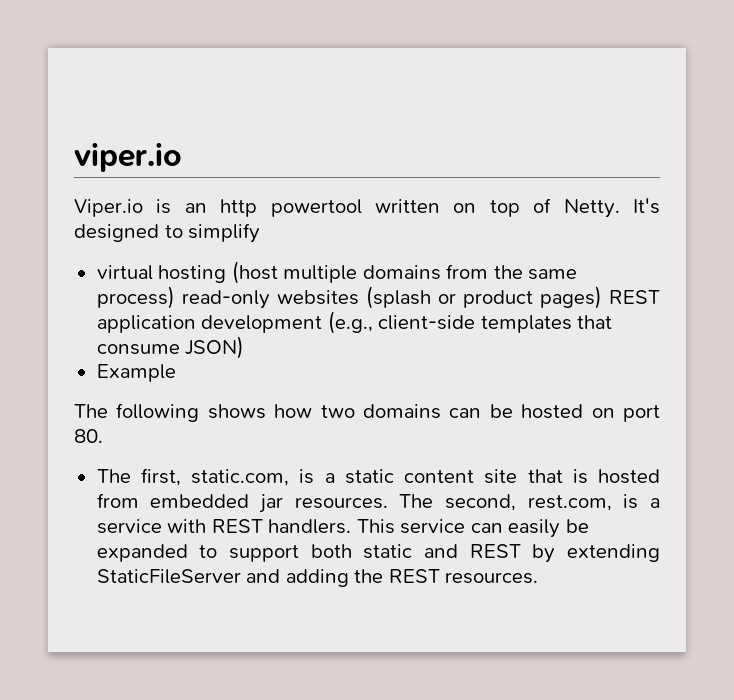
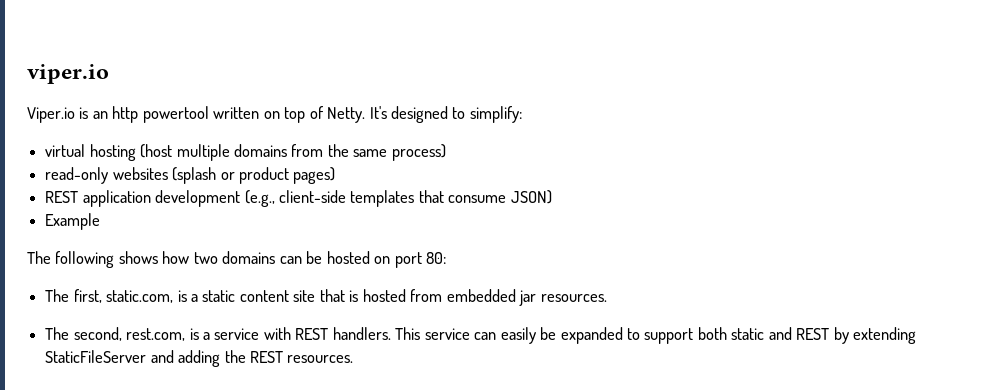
[188,223,261,243] simplify -> [469,106,522,123] simplify:
(175, 297) none -> (446, 152) //
(602, 297) none -> (336, 175) //
[74,429,103,443] 80. -> [426,252,447,264] 80:
(388, 503) none -> (607, 298) //

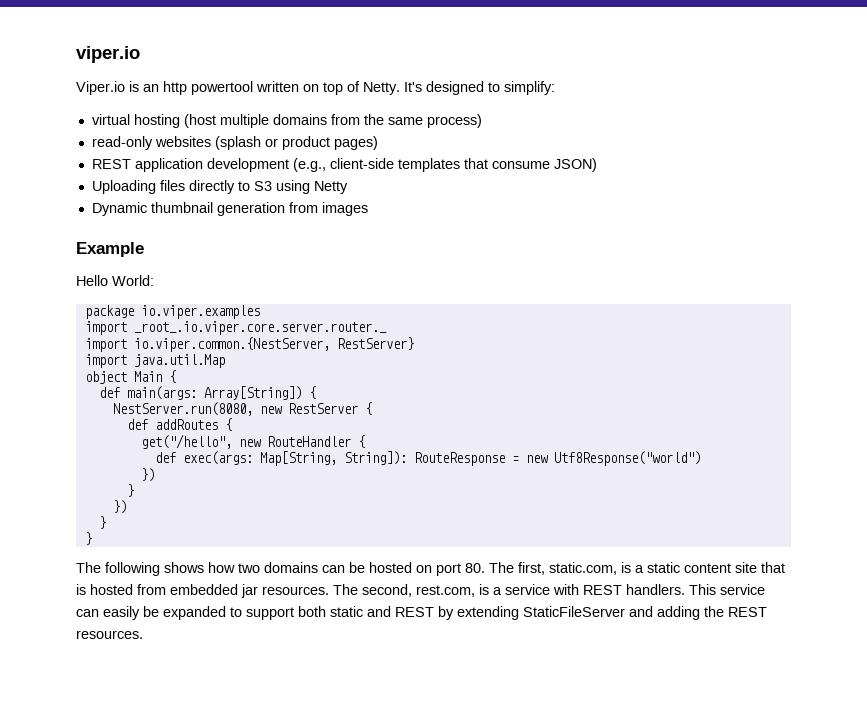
[45,213,101,230] Example -> [91,180,348,194] [91,202,368,216] [76,242,144,257] [76,275,154,286] [84,305,260,319] [84,321,387,335] [84,337,414,352] [84,354,225,368] [84,370,176,384] [98,386,316,400] [112,402,372,416] [126,418,232,431] [140,434,365,449] [154,451,701,466] [140,468,155,482] [126,484,134,497] [112,500,127,514] [98,516,106,529] [84,532,92,545] Uploading files directly to S3 using Netty // Dynamic thumbnail generation from images // Example // Hello World: // package io.viper.examples // import _root_.io.viper.core.server.router._ // import io.viper.common.{NestServer, RestServer} // import java.util.Map // object Main { // def main(args: Array[String]) { // NestServer.run(8080, new RestServer { // def addRoutes { // get("/hello", new RouteHandler { // def exec(args: Map[String, String]): RouteResponse = new Utf8Response("world") // }) // } // }) // } // }
[426,252,447,264] 80: // -> [465,563,485,573] 80.
(607, 298) // -> (329, 590) none

